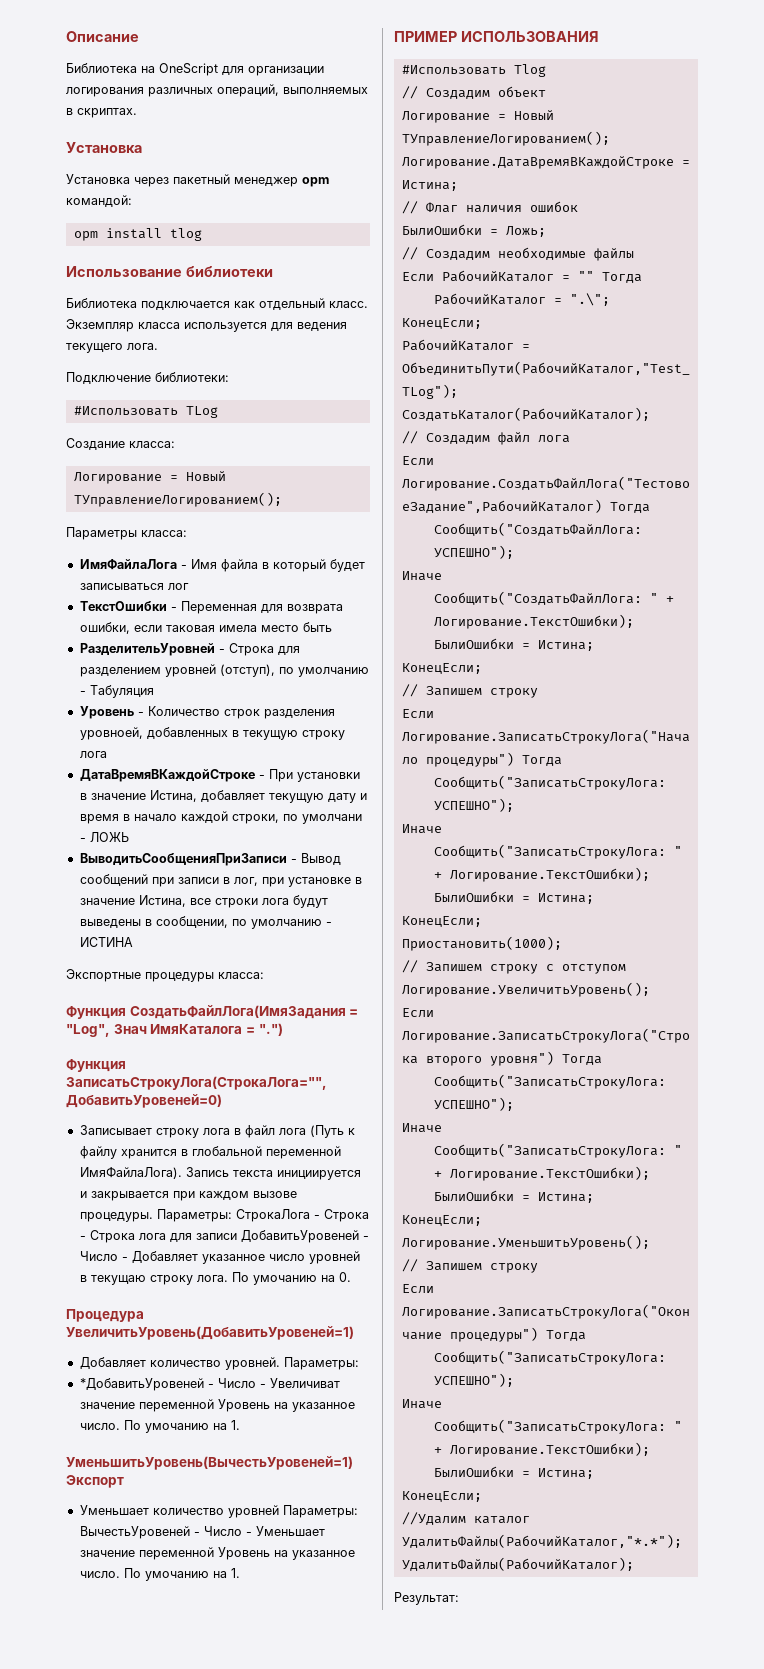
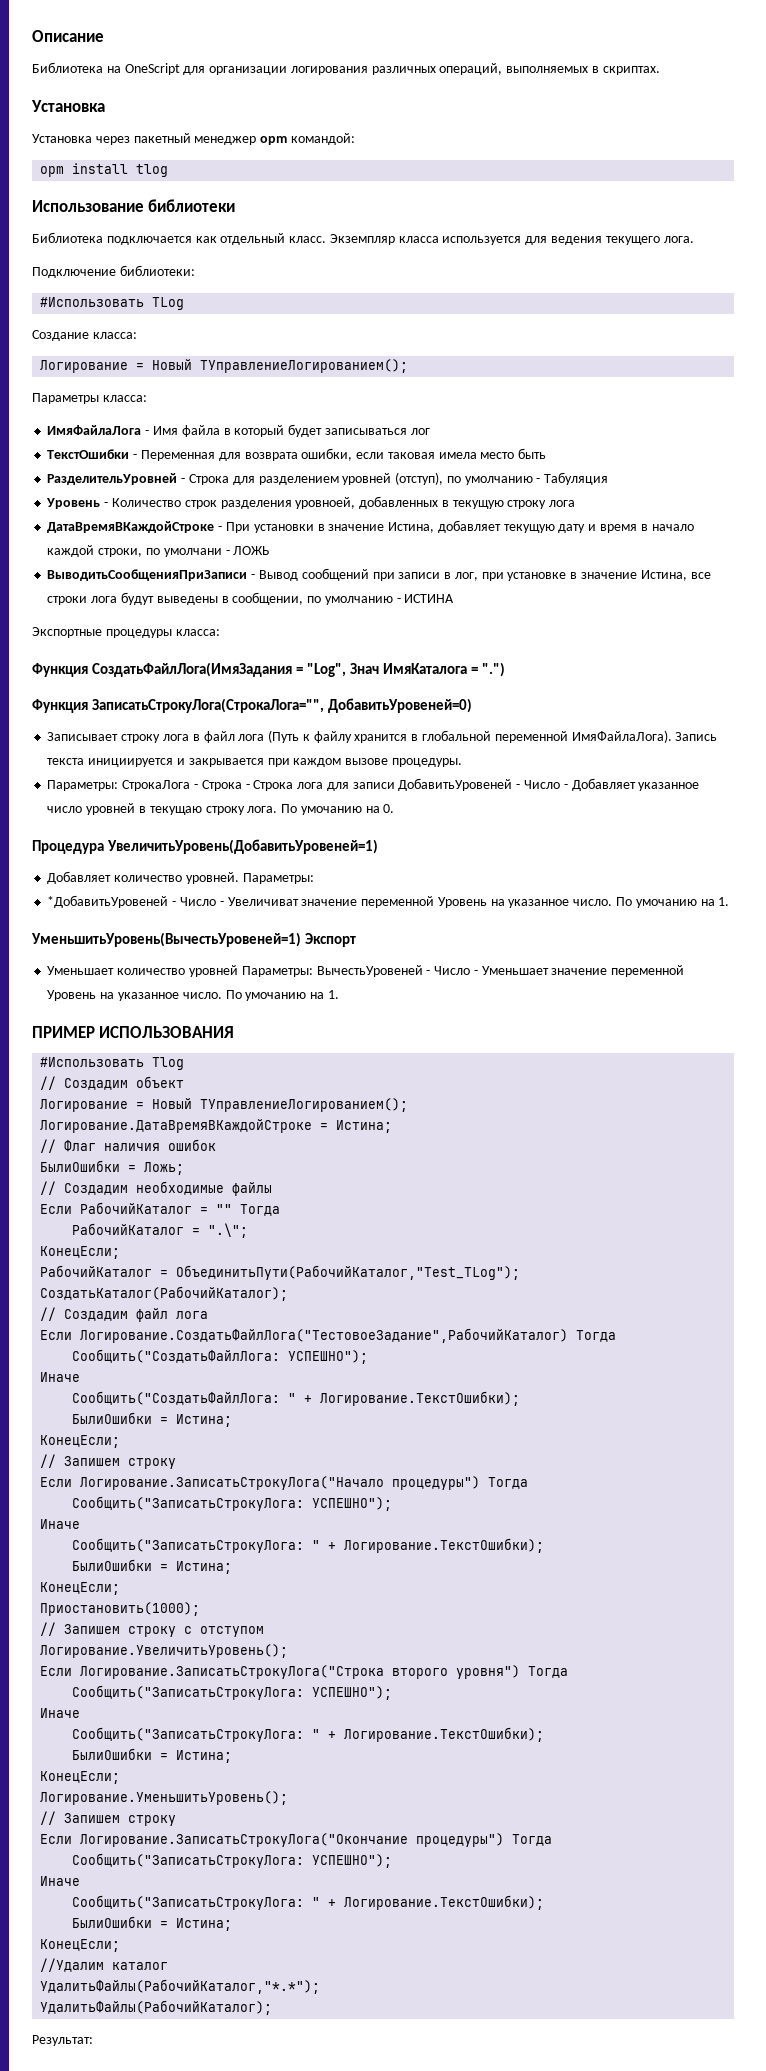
(153, 1217) none -> (462, 762) //

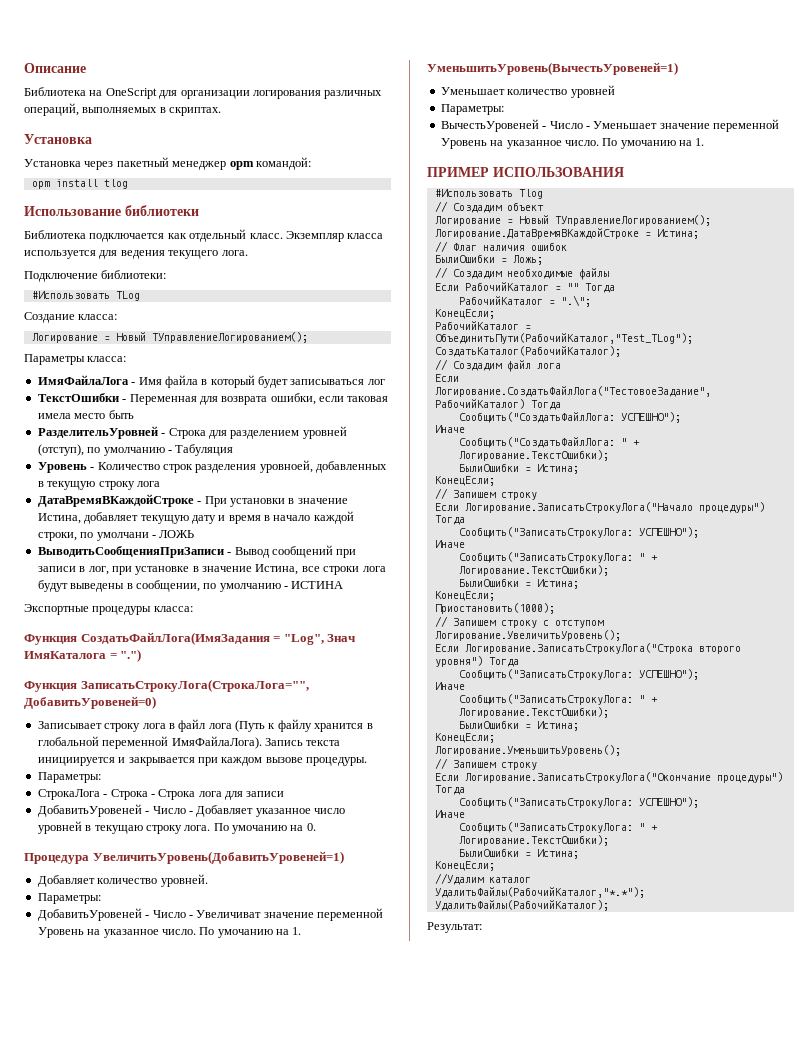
(119, 785) none -> (101, 777) //
(395, 785) none -> (285, 794) //
[242,873,314,884] [47,895,169,908] Параметры: // *ДобавитьУровеней -> [37,893,101,904] [37,908,142,921] // Параметры: // ДобавитьУровеней
[305,933,357,947] Экспорт -> (678, 68) none
[241,966,313,977] Параметры: -> [440,104,504,115] // Параметры: //

